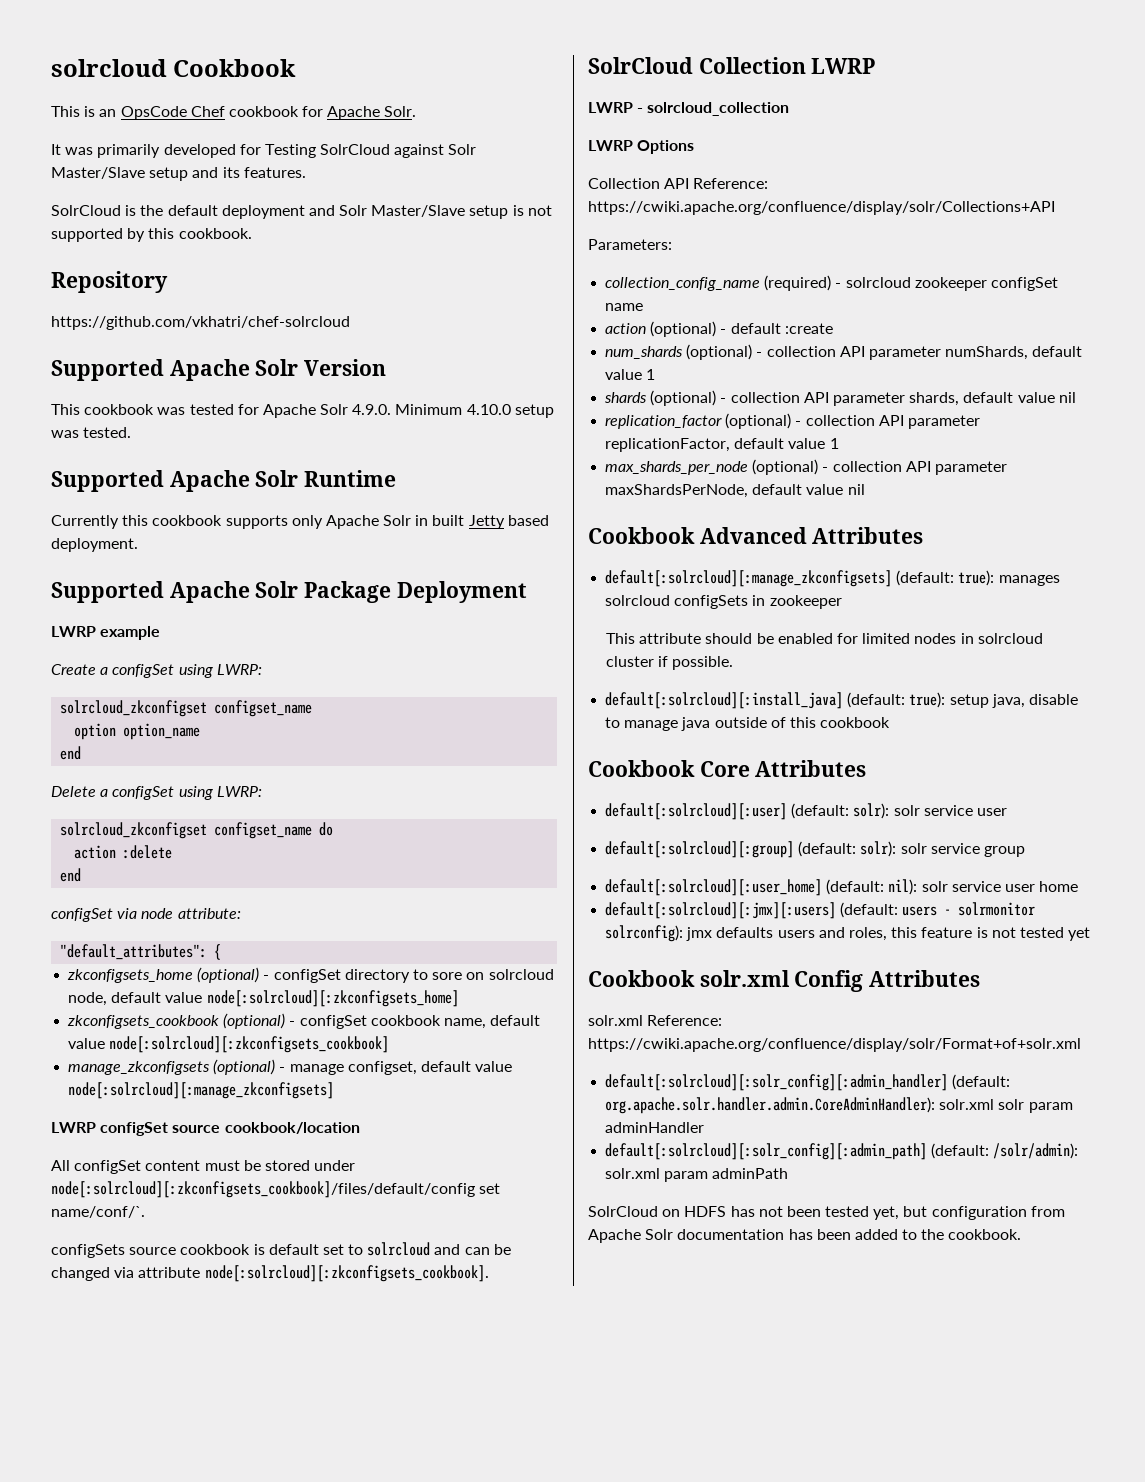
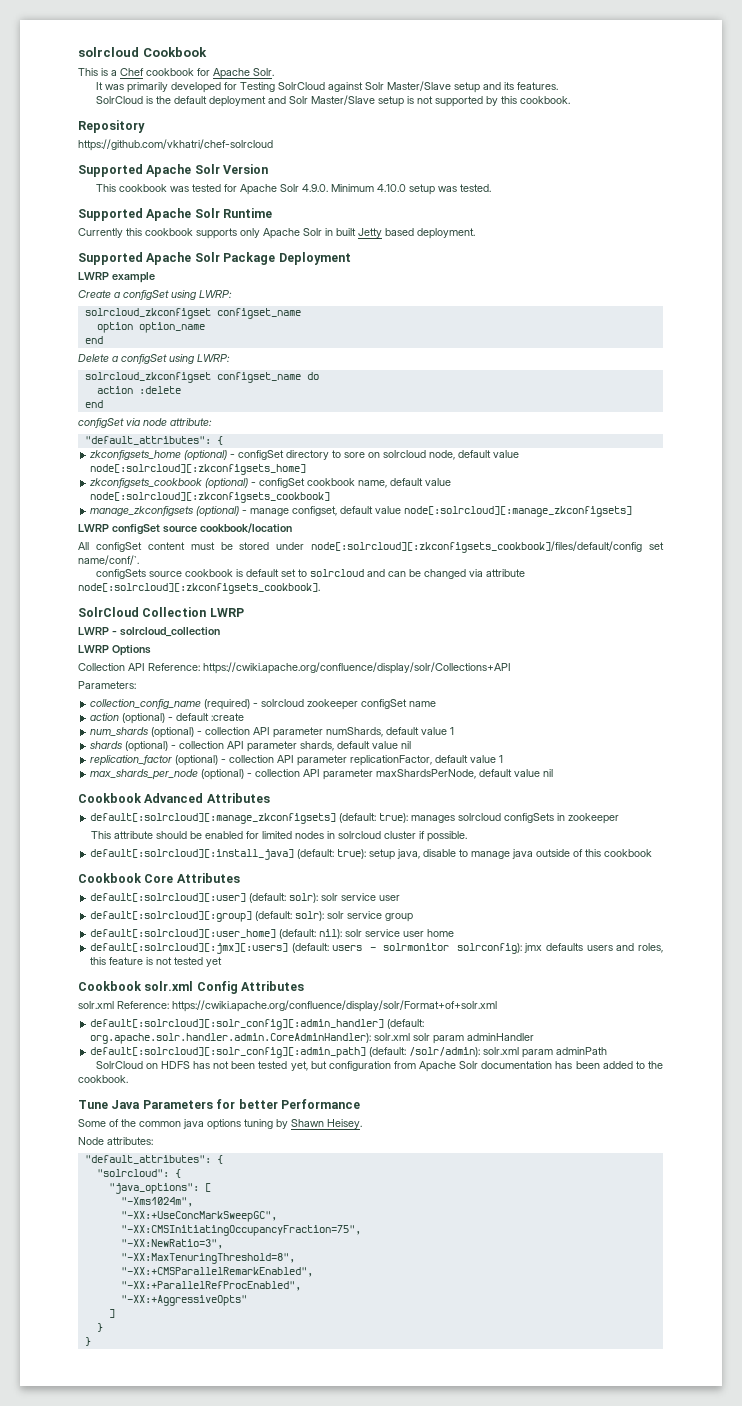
[99,106,187,120] an OpsCode -> [111,70,117,76] a
(1022, 1234) none -> [78,1099,360,1109] [78,1119,362,1130] [78,1137,153,1145] [84,1155,223,1164] [96,1169,181,1178] [108,1183,211,1194] [120,1197,193,1207] [120,1211,277,1222] [120,1225,361,1236] [120,1239,223,1249] [120,1253,295,1264] [120,1267,313,1277] [120,1281,301,1291] [120,1295,247,1306] [108,1309,115,1318] [96,1323,103,1332] [84,1337,91,1346] // Tune Java Parameters for better Performance // Some of the common java options tuning by Shawn Heisey. // Node attributes: // "default_attributes": { // "solrcloud": { // "java_options": [ // "-Xms1024m", // "-XX:+UseConcMarkSweepGC", // "-XX:CMSInitiatingOccupancyFraction=75", // "-XX:NewRatio=3", // "-XX:MaxTenuringThreshold=8", // "-XX:+CMSParallelRemarkEnabled", // "-XX:+ParallelRefProcEnabled", // "-XX:+AggressiveOpts" // ] // } // }

